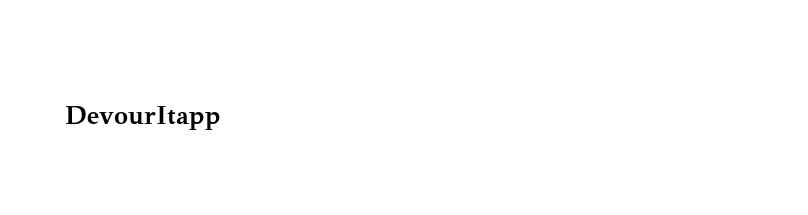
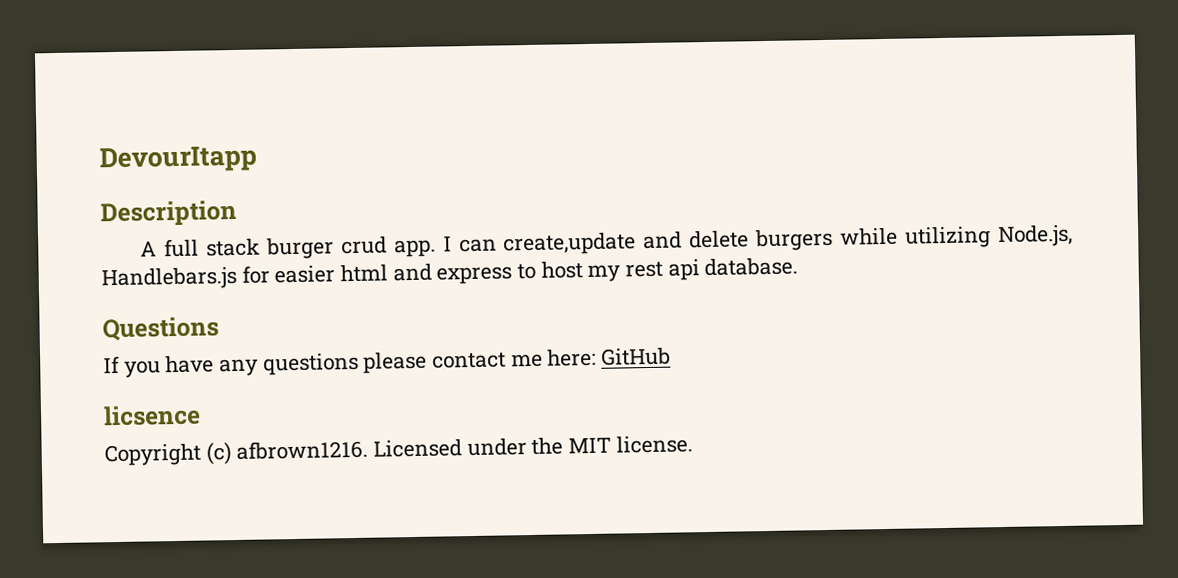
(221, 118) none -> [100,199,237,227] [140,224,1073,260] [101,257,799,291] [102,316,219,342] [103,347,672,378] [103,404,201,427] [104,435,693,467] // Description // A full stack burger crud app. I can create,update and delete burgers while utilizing Node.js, Handlebars.js for easier html and express to host my rest api database. // Questions // If you have any questions please contact me here: GitHub // licsence // Copyright (c) afbrown1216. Licensed under the MIT license.

